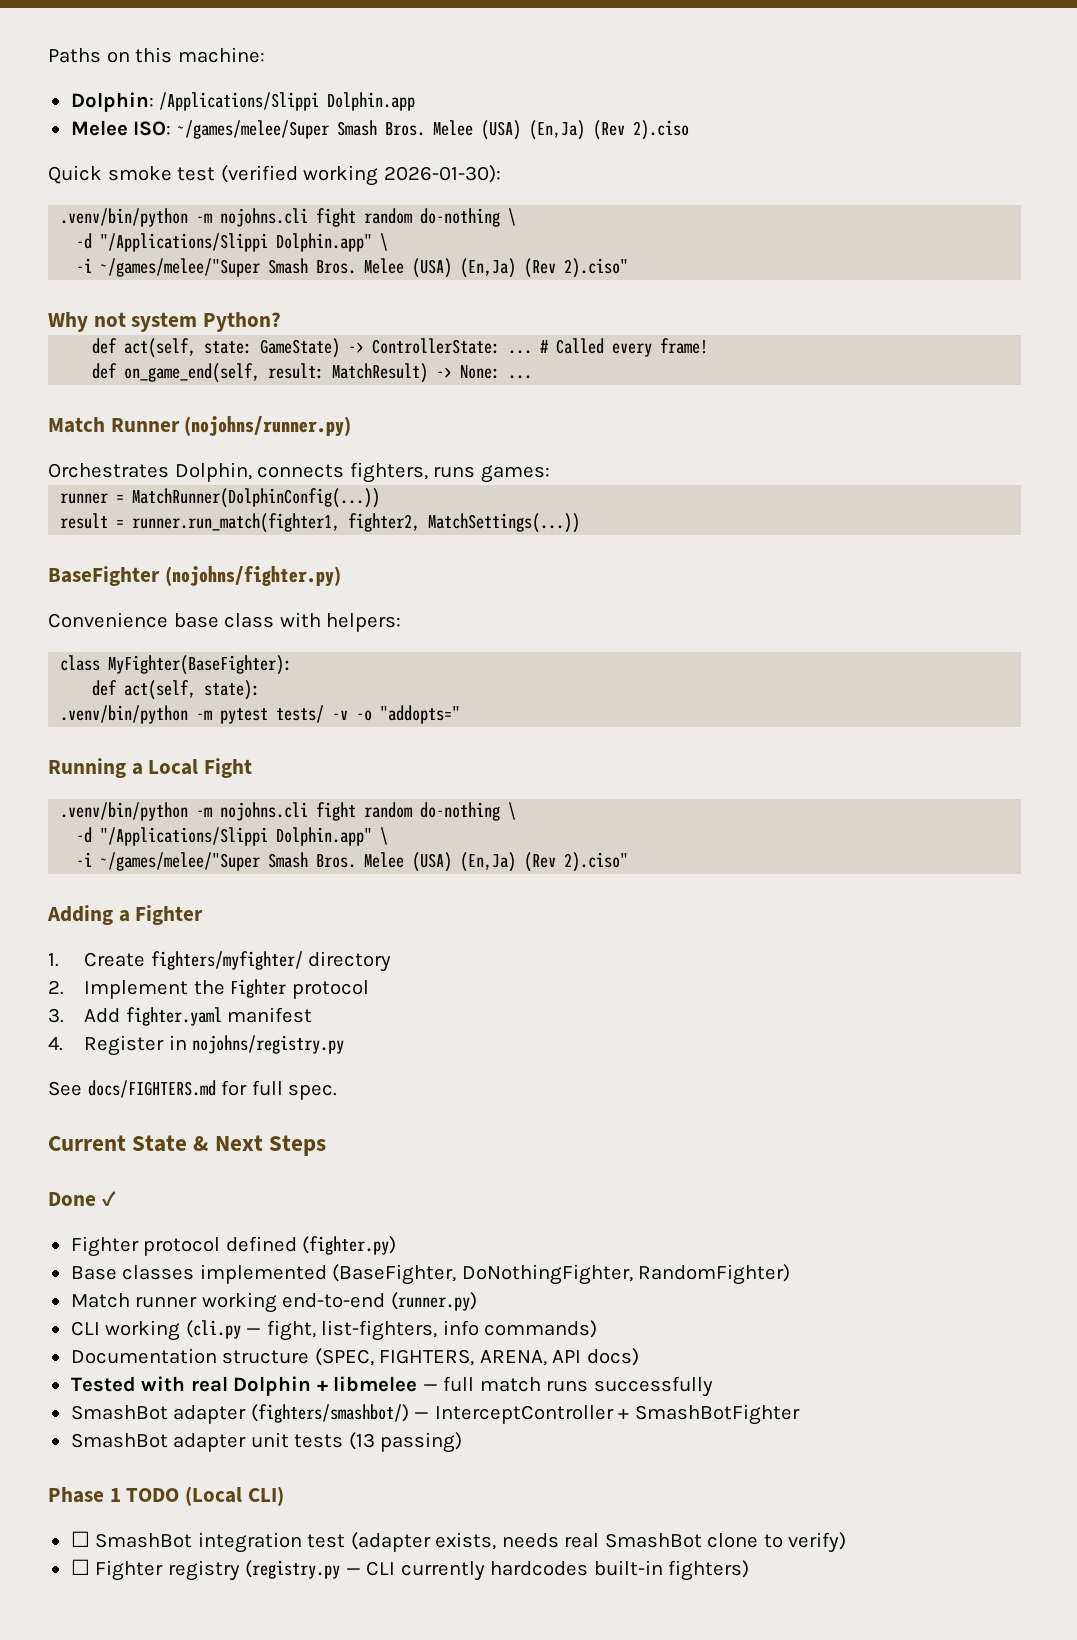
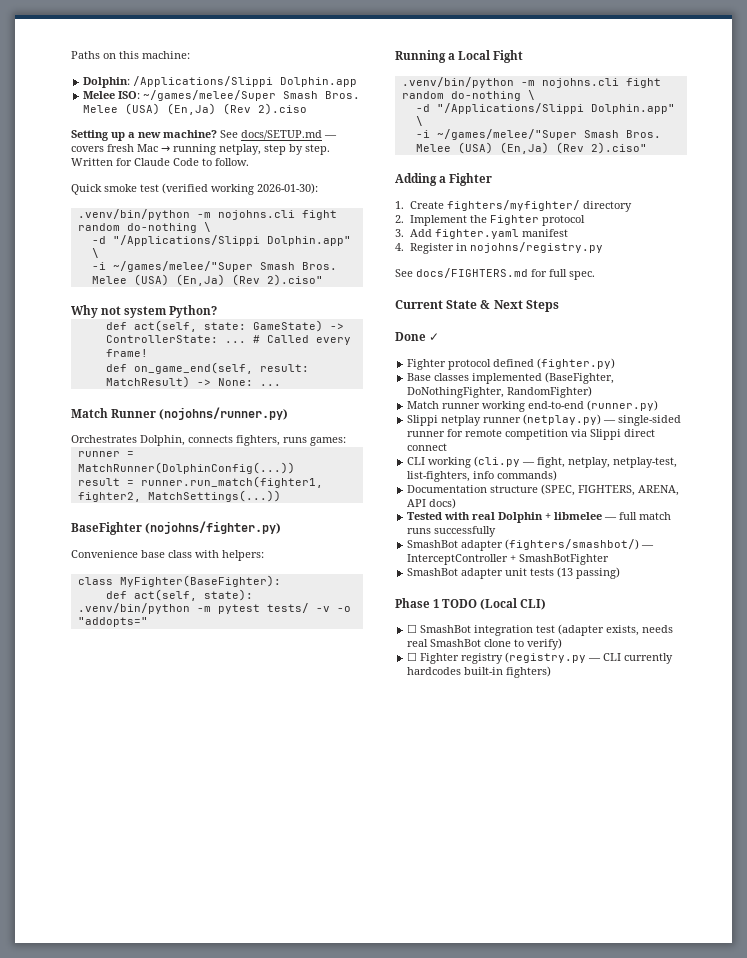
(689, 130) none -> [71,130,337,141] [71,144,330,155] [71,158,249,166] // Setting up a new machine? See docs/SETUP.md — covers fresh Mac → running netplay, step by step. Written for Claude Code to follow.
(477, 1301) none -> [407,414,682,426] [407,429,656,440] [407,443,448,451] // Slippi netplay runner (netplay.py) — single-sided runner for remote competition via Slippi direct connect
(316, 1330) none -> [568,457,678,468] netplay, netplay-test,

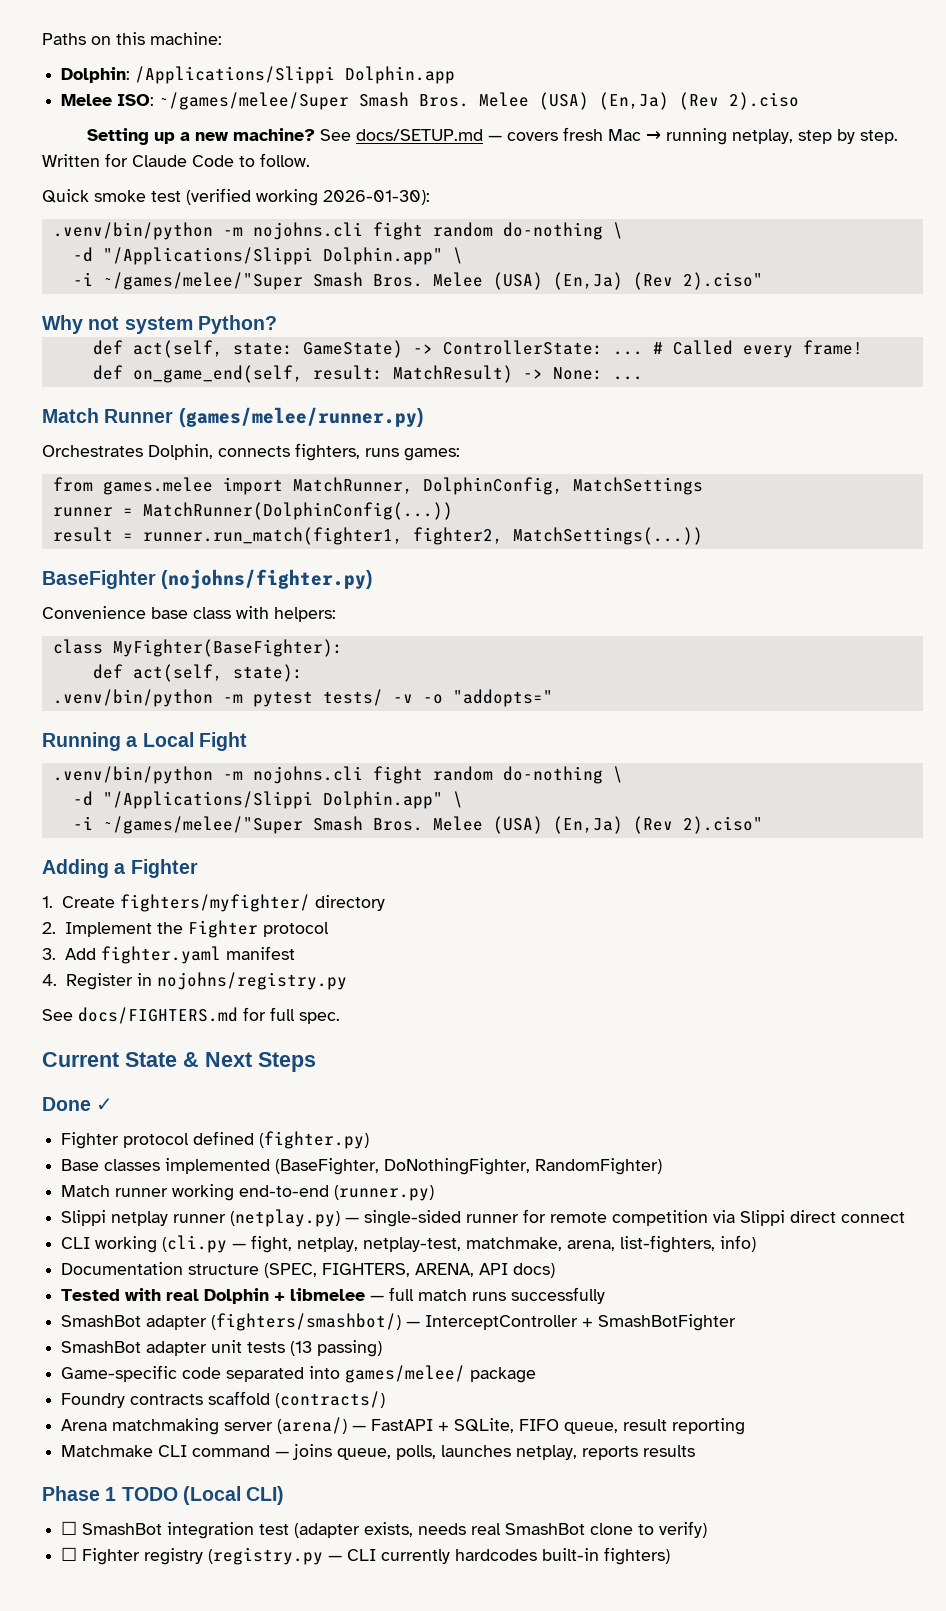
[159,407,289,420] (nojohns/runner.py) -> [178,407,424,427] (games/melee/runner.py)
(346, 441) none -> [52,477,703,495] // from games.melee import MatchRunner, DolphinConfig, MatchSettings
[407,470,558,482] list-fighters, info commands) -> [466,1235,757,1253] matchmake, arena, list-fighters, info)
(621, 573) none -> [61,1365,537,1383] [61,1391,386,1408] [61,1417,746,1435] [61,1444,696,1460] // Game-specific code separated into games/melee/ package // Foundry contracts scaffold (contracts/) // Arena matchmaking server (arena/) — FastAPI + SQLite, FIFO queue, result reporting // Matchmake CLI command — joins queue, polls, launches netplay, reports results

